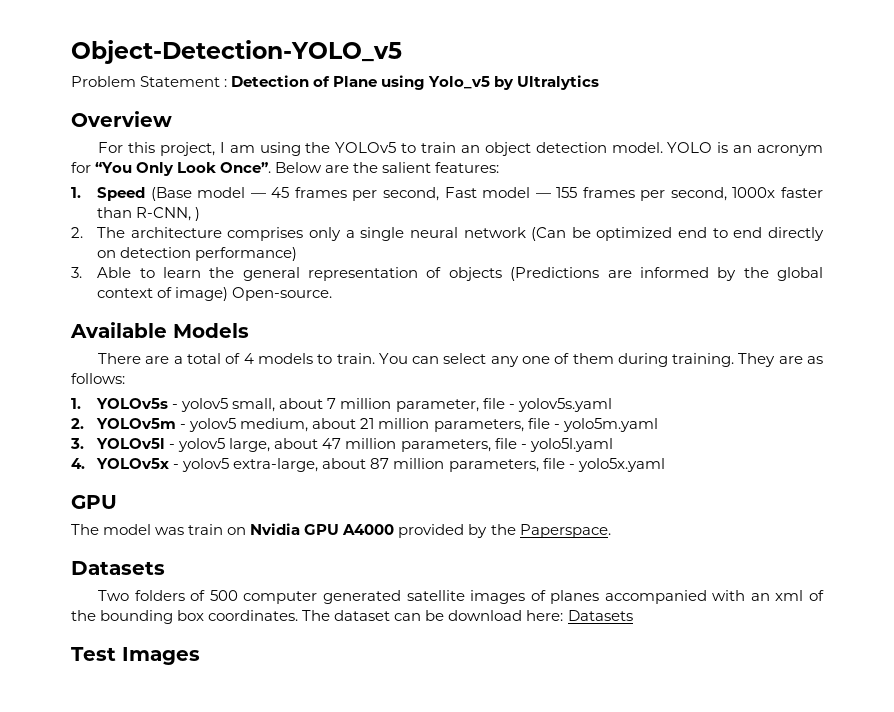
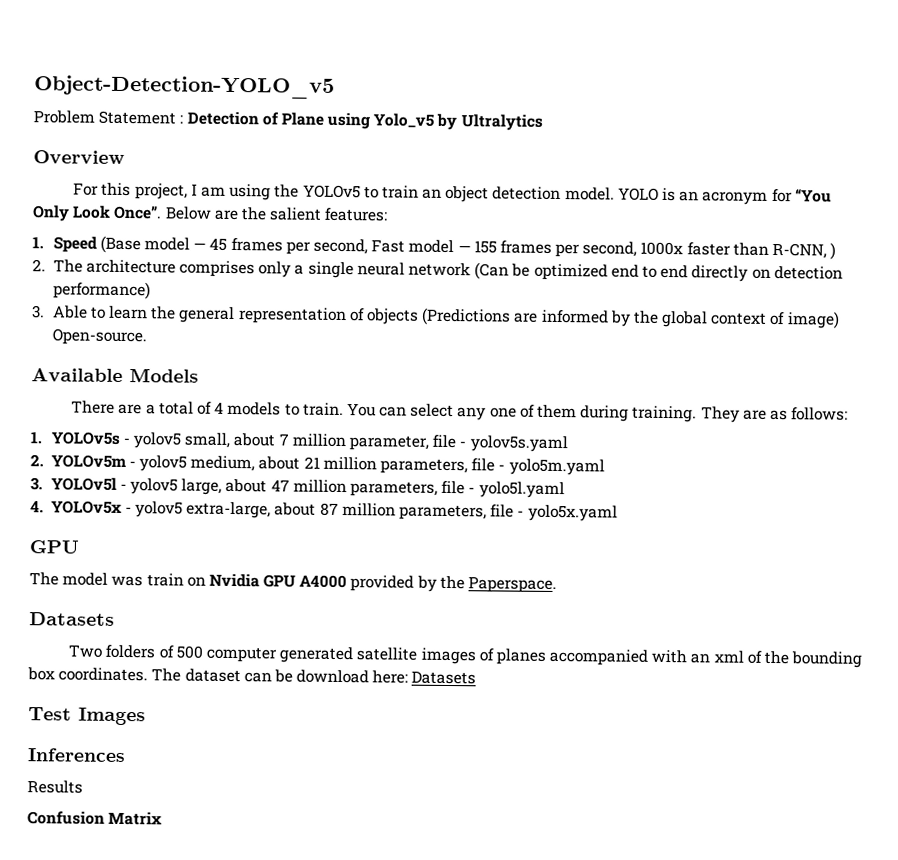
(200, 656) none -> [27,748,126,763] [27,780,83,794] [27,811,163,826] // Inferences // Results // Confusion Matrix

